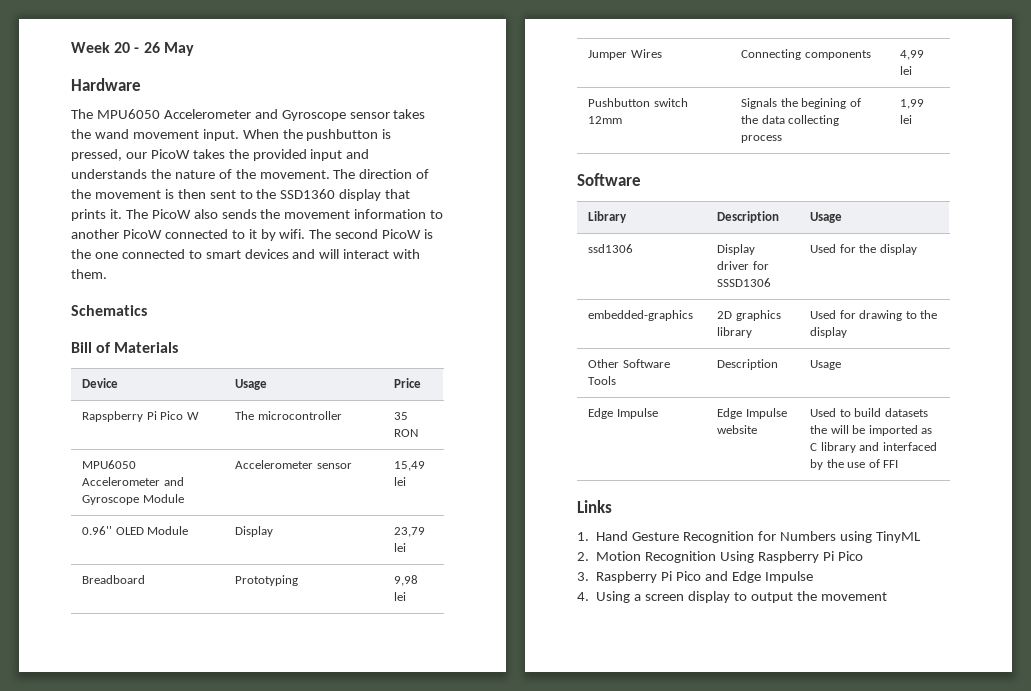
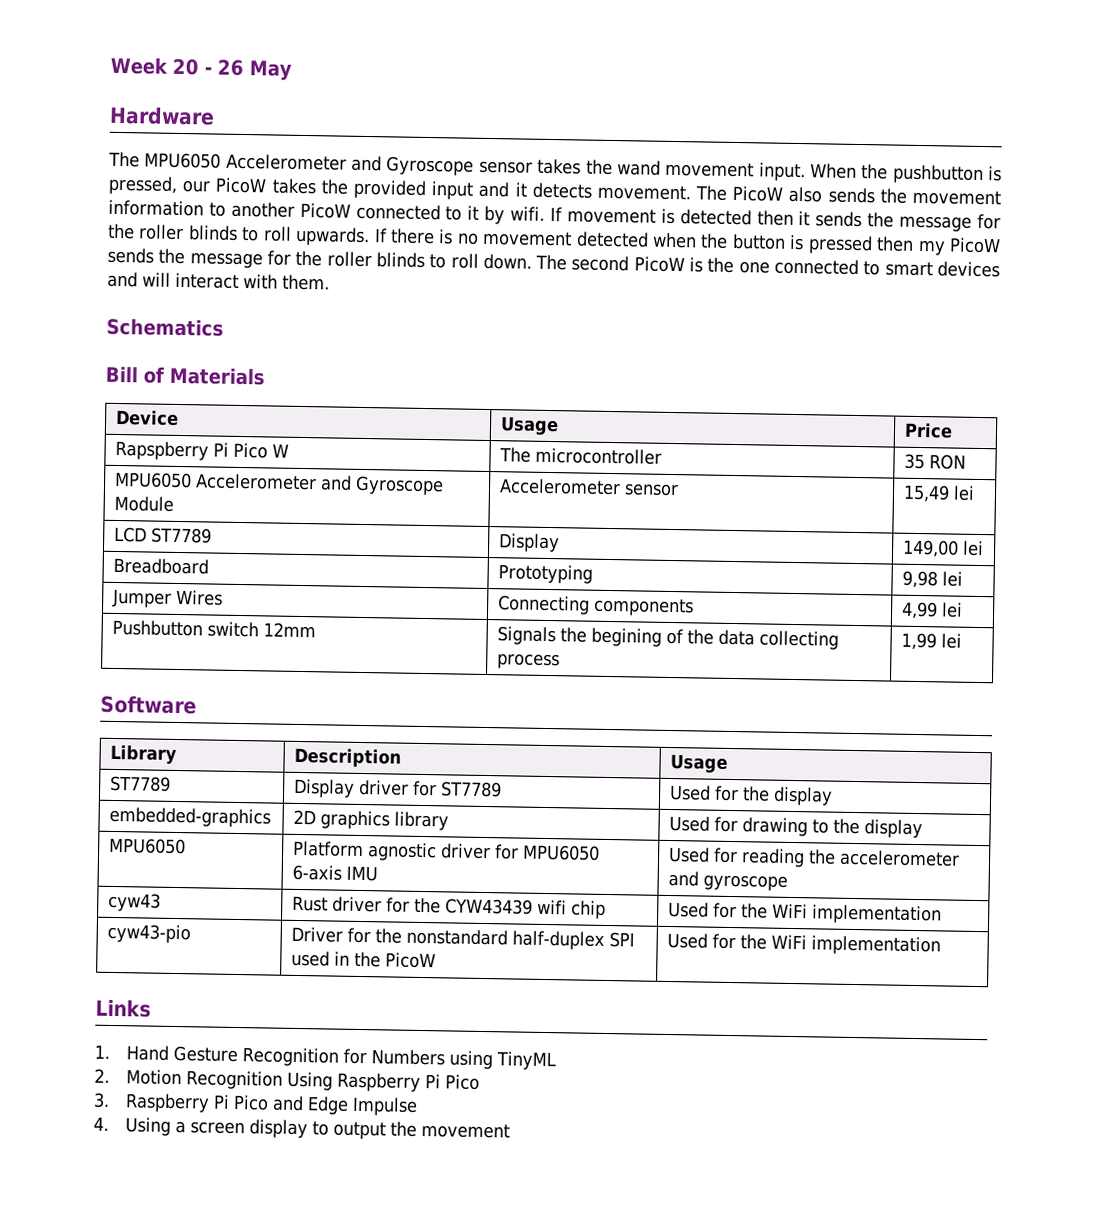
[71,169,430,179] [71,189,411,201] [71,209,122,221] understands the nature of the movement. The direction of the movement is then sent to the SSD1360 display that prints it. -> [514,182,691,201] it detects movement.
(306, 234) none -> [550,206,1002,232] [108,223,1002,256] [107,247,532,270] If movement is detected then it sends the message for the roller blinds to roll upwards. If there is no movement detected when the button is pressed then my PicoW sends the message for the roller blinds to roll down.
[82,526,189,535] 0.96'' OLED Module -> [114,526,213,544] LCD ST7789
[394,527,426,537] 23,79 -> [902,539,960,558] 149,00
[588,244,634,253] ssd1306 -> [110,775,172,792] ST7789
[717,278,772,287] SSSD1306 -> [441,781,503,798] ST7789
[588,359,670,368] [588,376,617,385] [717,359,779,370] [810,360,842,370] [588,408,658,419] [717,408,787,419] [717,425,758,434] [810,408,928,417] [810,425,933,436] [810,442,937,453] [810,459,899,470] Other Software Tools | Description | Usage // Edge Impulse | Edge Impulse website | Used to build datasets the will be imported as C library and interfaced by the use of FFI -> [109,837,187,855] [293,840,601,862] [292,864,379,882] [668,846,961,868] [668,870,789,891] [108,892,162,912] [292,895,607,919] [668,901,943,925] [107,923,192,944] [291,926,636,950] [291,950,437,969] [667,932,942,956] MPU6050 | Platform agnostic driver for MPU6050 6-axis IMU | Used for reading the accelerometer and gyroscope // cyw43 | Rust driver for the CYW43439 wifi chip | Used for the WiFi implementation // cyw43-pio | Driver for the nonstandard half-duplex SPI used in the PicoW | Used for the WiFi implementation

